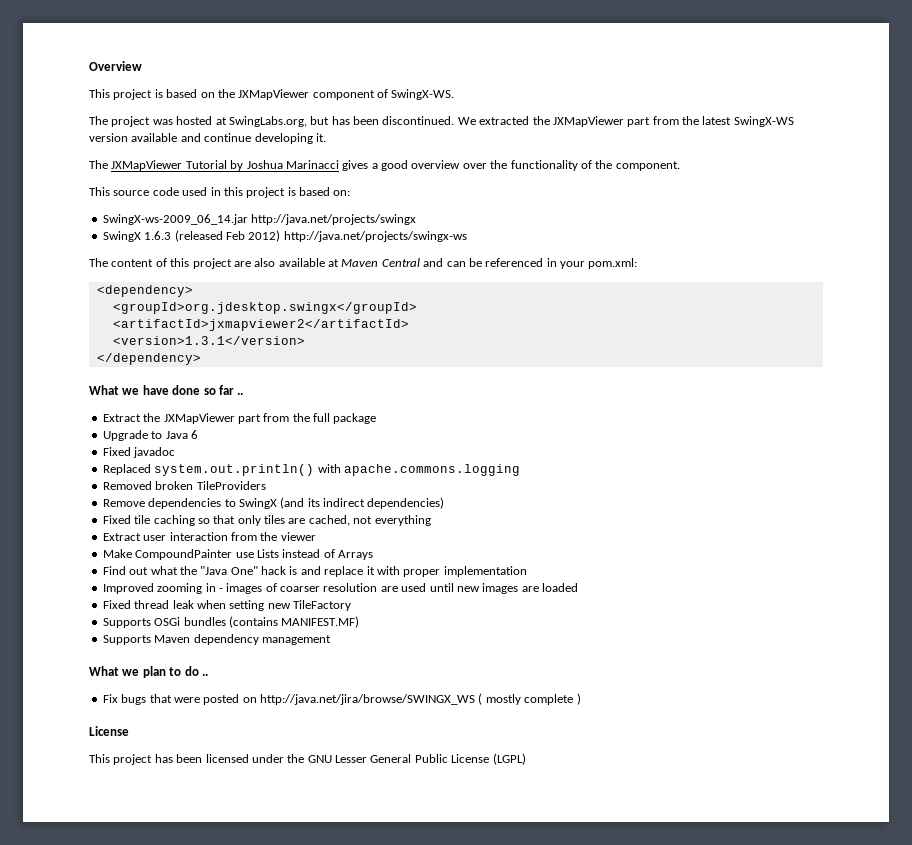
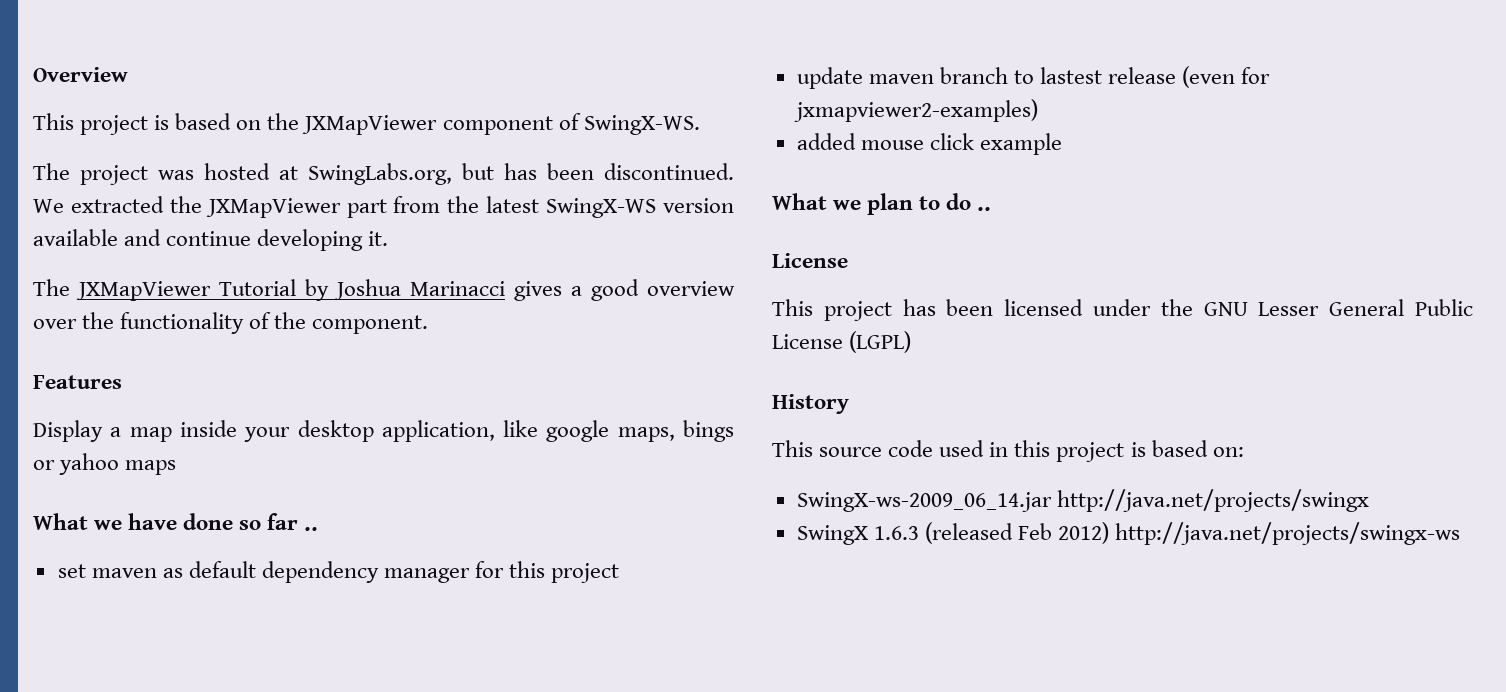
(680, 166) none -> [33,375,122,389] [33,420,734,442] [33,453,177,475] [33,513,319,531] [57,561,620,583] [796,66,1271,89] [793,99,1038,122] [796,133,1062,155] [772,193,992,215] [772,253,848,268] [772,299,1473,321] [772,331,912,353] [772,394,849,414] // Features // Display a map inside your desktop application, like google maps, bings or yahoo maps // What we have done so far .. // set maven as default dependency manager for this project // update maven branch to lastest release (even for jxmapviewer2-examples) // added mouse click example // What we plan to do .. // License // This project has been licensed under the GNU Lesser General Public License (LGPL) // History
[89,258,638,269] [96,285,193,297] [112,302,417,314] [112,319,409,331] [112,336,305,345] [96,353,201,365] [89,385,244,395] [102,413,377,424] [102,430,198,441] [102,447,176,458] [102,464,520,476] [102,481,266,490] [102,497,445,509] [102,515,431,526] [102,532,316,541] [102,549,373,560] [102,566,527,577] [102,583,578,594] [102,600,351,611] [102,616,360,628] [102,634,331,645] [89,666,208,678] [102,693,581,705] [89,726,129,736] [89,753,526,765] // The content of this project are also available at Maven Central and can be referenced in your pom.xml: // <dependency> // <groupId>org.jdesktop.swingx</groupId> // <artifactId>jxmapviewer2</artifactId> // <version>1.3.1</version> // </dependency> // What we have done so far .. // Extract the JXMapViewer part from the full package // Upgrade to Java 6 // Fixed javadoc // Replaced system.out.println() with apache.commons.logging // Removed broken TileProviders // Remove dependencies to SwingX (and its indirect dependencies) // Fixed tile caching so that only tiles are cached, not everything // Extract user interaction from the viewer // Make CompoundPainter use Lists instead of Arrays // Find out what the "Java One" hack is and replace it with proper implementation // Improved zooming in - images of coarser resolution are used until new images are loaded // Fixed thread leak when setting new TileFactory // Supports OSGi bundles (contains MANIFEST.MF) // Supports Maven dependency management // What we plan to do .. // Fix bugs that were posted on http://java.net/jira/browse/SWINGX_WS ( mostly complete ) // License // This project has been licensed under the GNU Lesser General Public License (LGPL) -> (1461, 533) none

